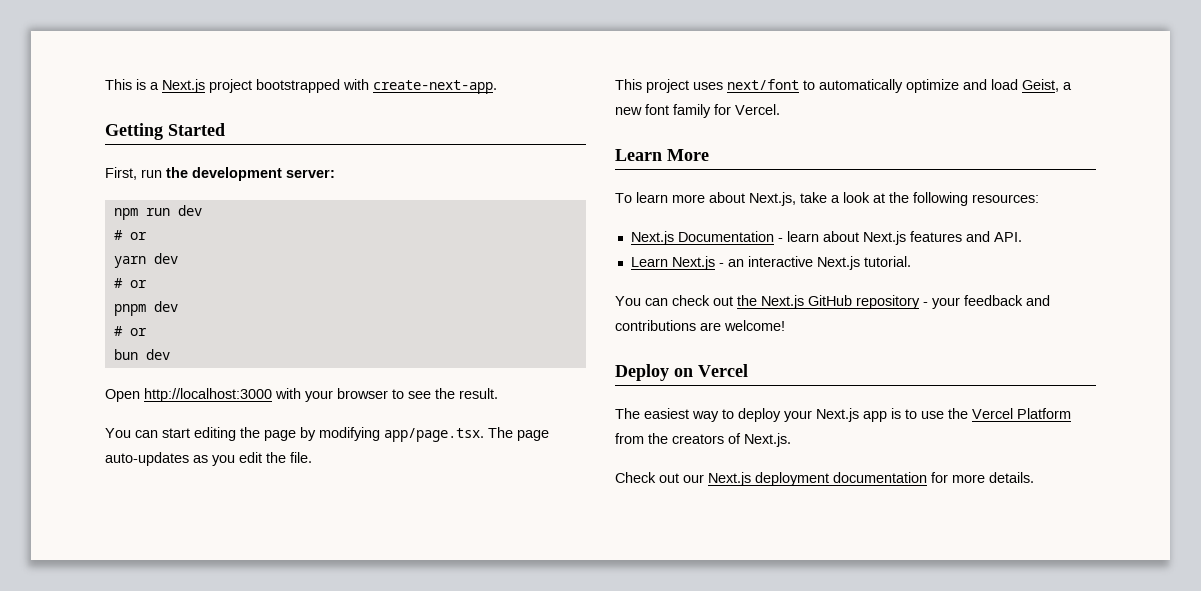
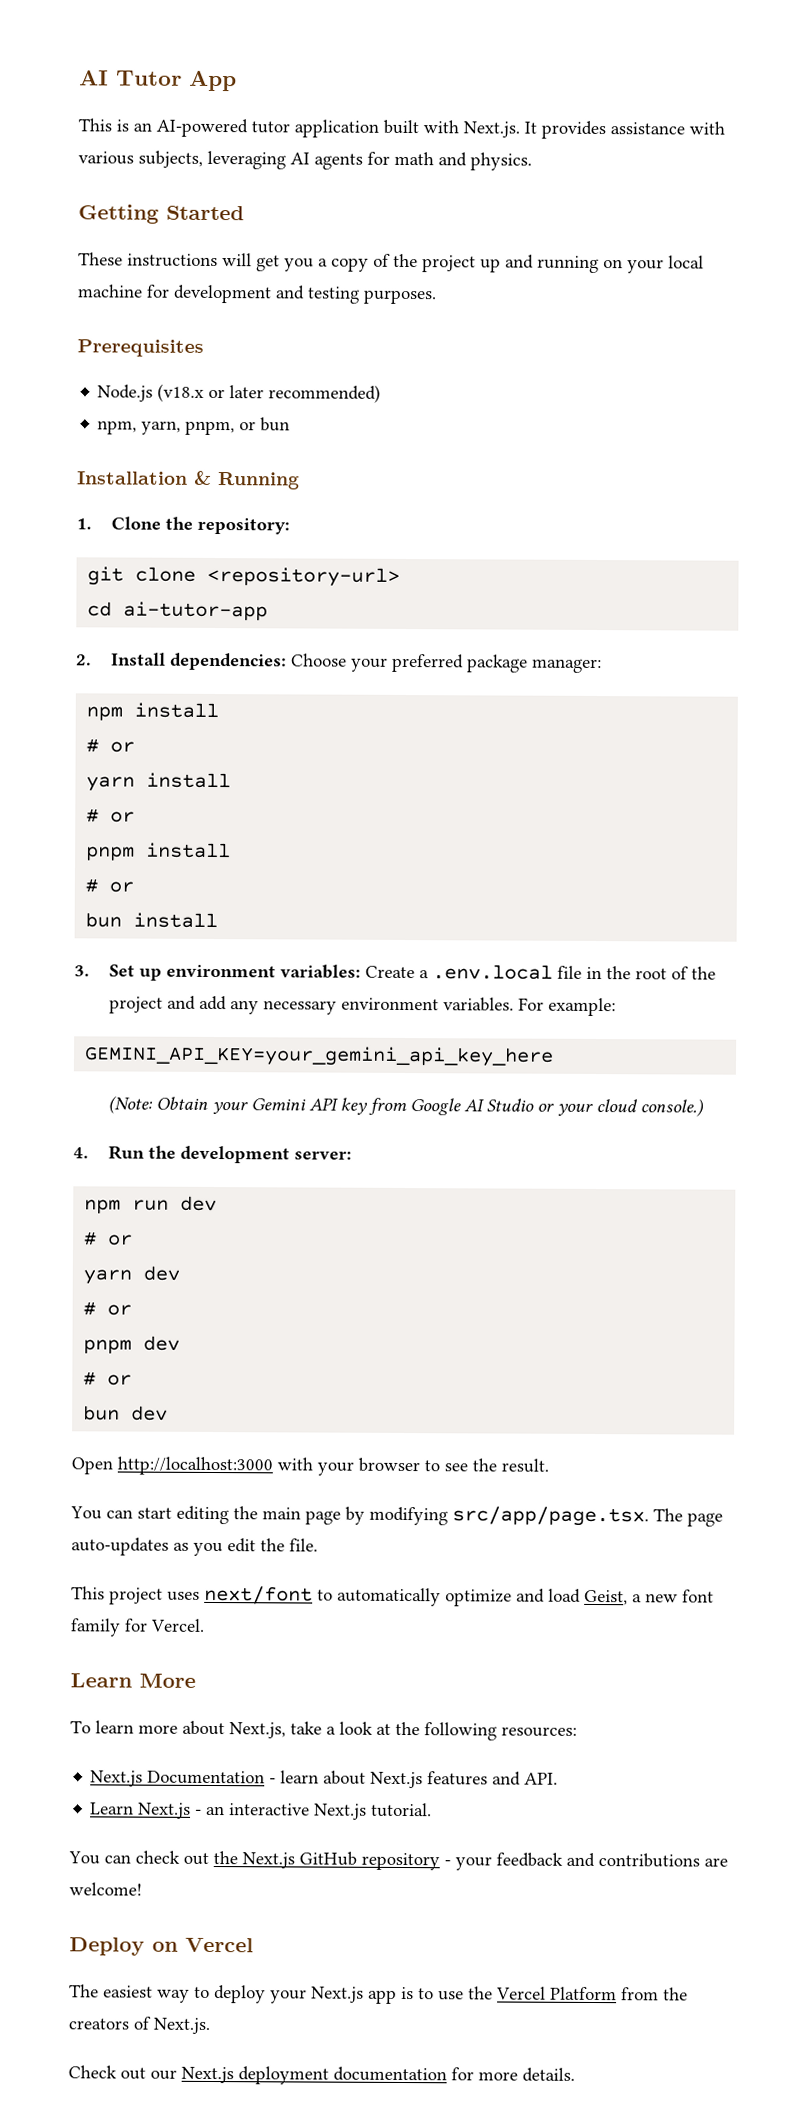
[105,79,497,94] [105,123,225,140] [105,167,162,180] This is a Next.js project bootstrapped with create-next-app. // Getting Started // First, run -> [79,70,237,92] [78,118,725,140] [78,150,532,171] [78,204,244,224] [78,252,704,274] [77,284,437,305] [77,339,204,357] [97,383,382,403] [97,417,291,436] [77,470,300,490] [76,516,291,535] [87,566,401,587] [87,601,269,621] [76,652,603,674] [86,702,220,721] [86,738,136,753] [86,772,232,792] [86,808,136,823] [86,842,232,861] [85,878,135,893] [85,912,219,929] [74,964,717,981] [109,995,617,1017] [84,1045,555,1067] [108,1095,705,1117] [73,1145,146,1160] AI Tutor App // This is an AI-powered tutor application built with Next.js. It provides assistance with various subjects, leveraging AI agents for math and physics. // Getting Started // These instructions will get you a copy of the project up and running on your local machine for development and testing purposes. // Prerequisites // Node.js (v18.x or later recommended) // npm, yarn, pnpm, or bun // Installation & Running // 1. Clone the repository: // git clone <repository-url> // cd ai-tutor-app // 2. Install dependencies: Choose your preferred package manager: // npm install // # or // yarn install // # or // pnpm install // # or // bun install // 3. Set up environment variables: Create a .env.local file in the root of the project and add any necessary environment variables. For example: // GEMINI_API_KEY=your_gemini_api_key_here // (Note: Obtain your Gemini API key from Google AI Studio or your cloud console.) // 4. Run
(260, 432) none -> [262,1507,301,1520] main
[384,428,484,442] app/page.tsx. -> [452,1506,649,1527] src/app/page.tsx.

